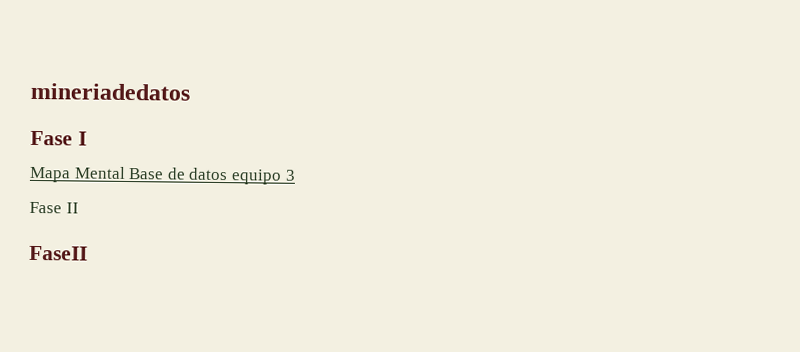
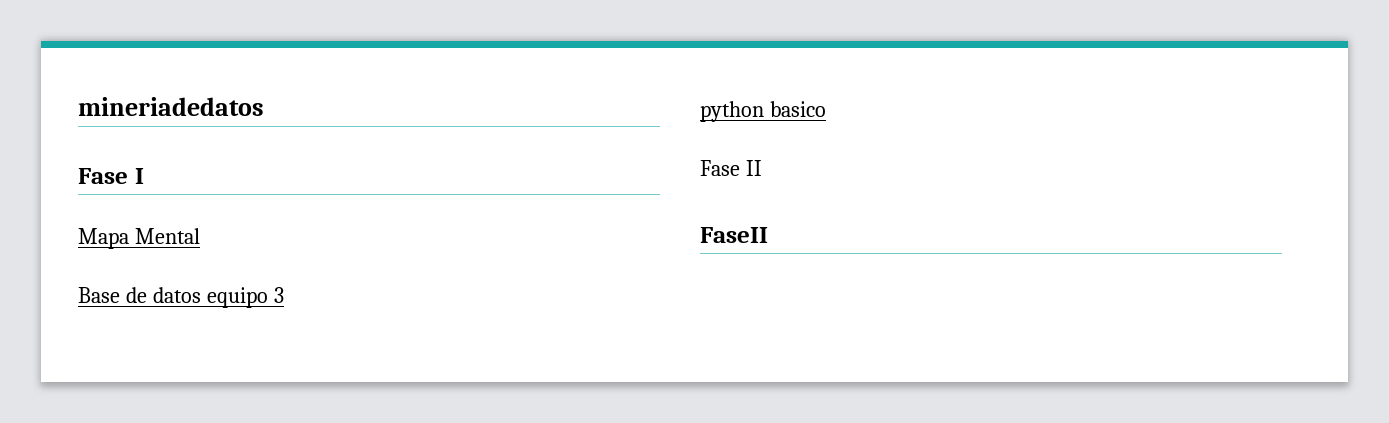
(126, 172) none -> (200, 236) //
(296, 175) none -> [700,101,826,122] // python basico

